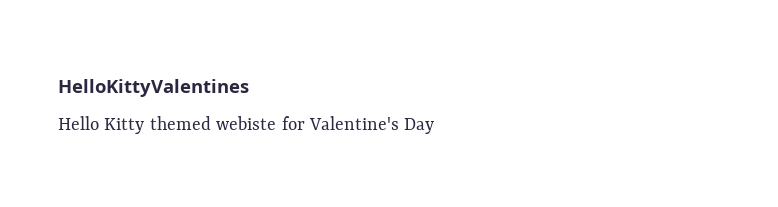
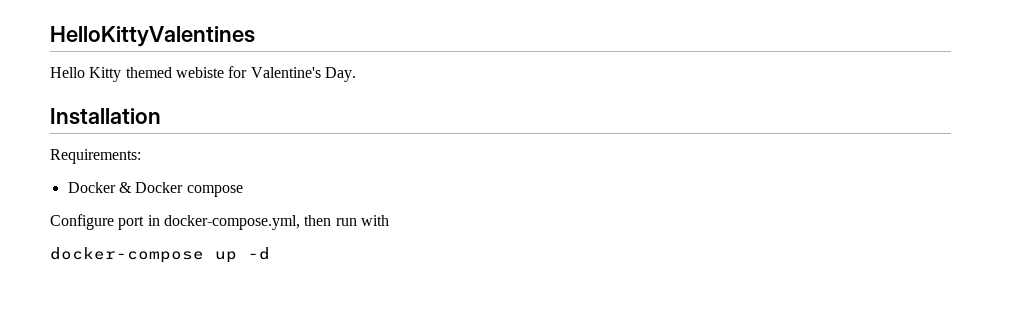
[404,118,435,134] Day -> [324,67,356,82] [50,108,161,125] [50,149,141,164] [67,182,243,197] [50,214,389,230] [50,247,270,263] Day. // Installation // Requirements: // Docker & Docker compose // Configure port in docker-compose.yml, then run with // docker-compose up -d

